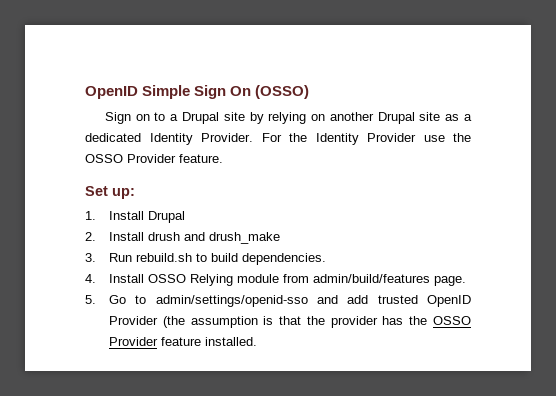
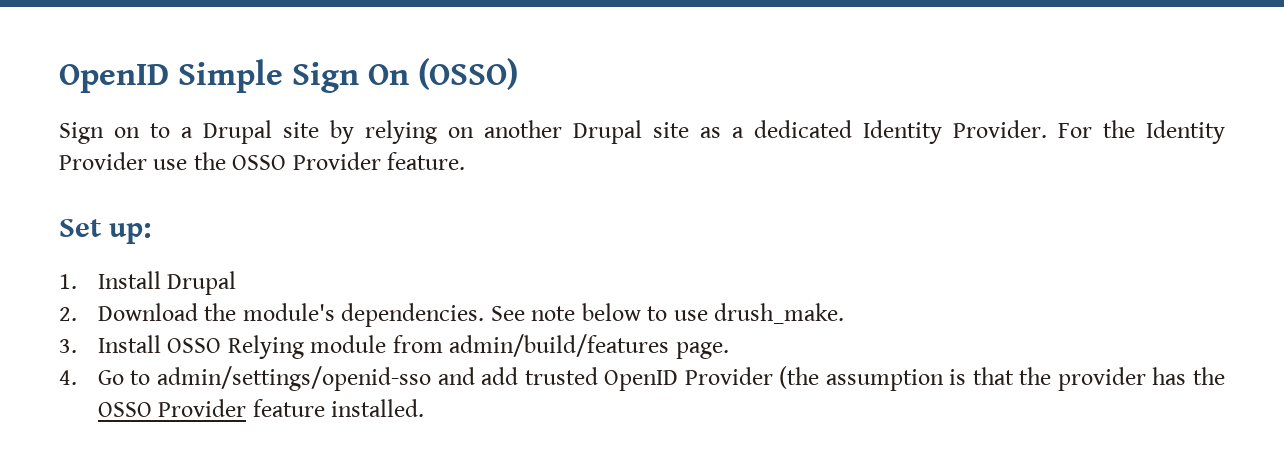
[108,232,280,244] [85,253,326,265] [85,274,96,283] Install drush and drush_make // 3. Run rebuild.sh to build dependencies. // 4. -> [97,303,845,327] [59,339,77,353] Download the module's dependencies. See note below to use drush_make. // 3.
[85,295,96,304] 5. -> [59,370,77,385] 4.

